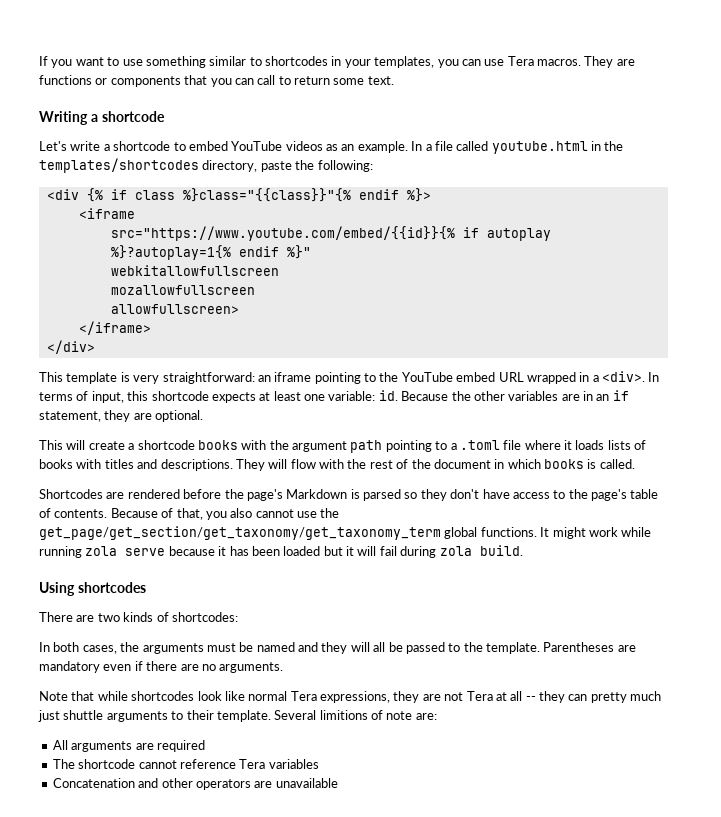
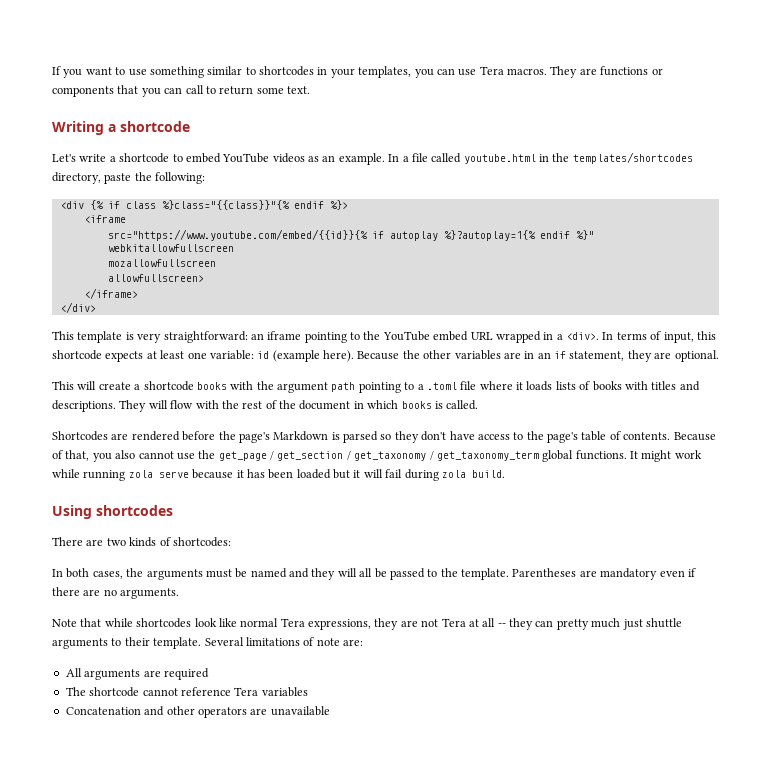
[378,390,398,401] id. -> [257,350,354,362] id (example here).
[39,526,441,540] get_page/get_section/get_taxonomy/get_taxonomy_term -> [218,451,539,461] get_page / get_section / get_taxonomy / get_taxonomy_term
[319,710,368,720] limitions -> [245,637,300,646] limitations

